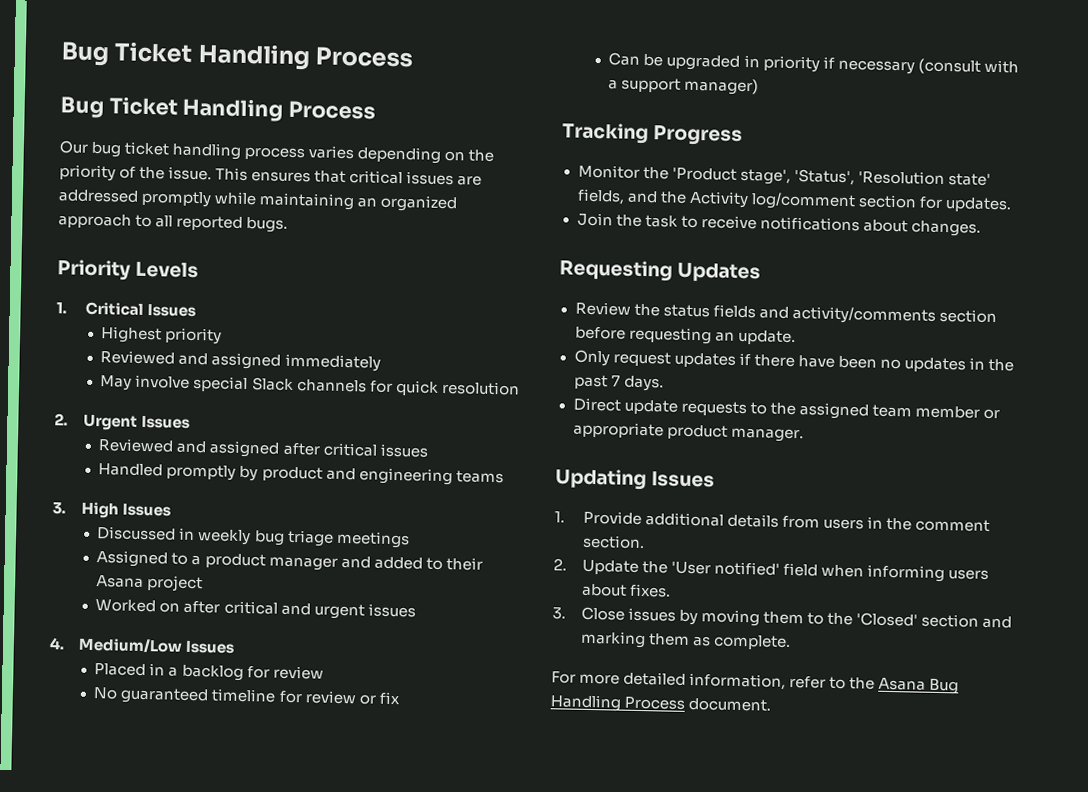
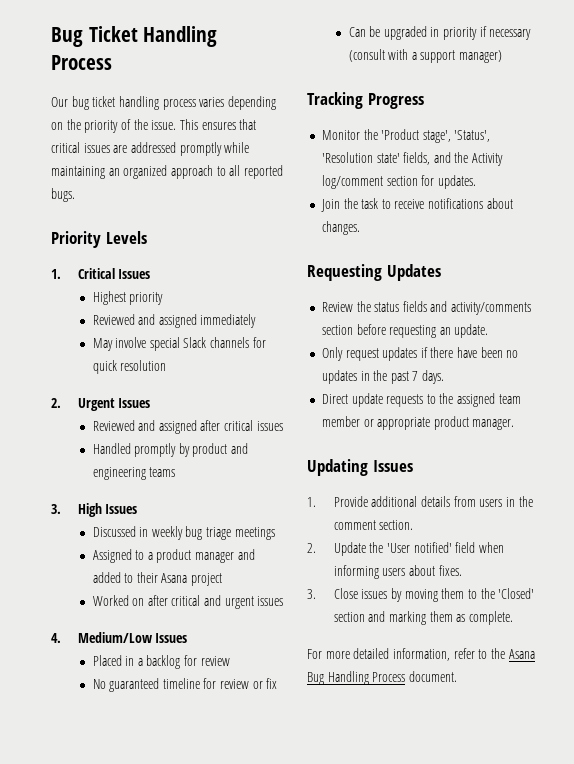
[61,41,414,71] [60,96,377,122] Bug Ticket Handling Process // Bug Ticket Handling Process -> [51,26,218,47] [51,55,112,70] Bug Ticket Handling Process

